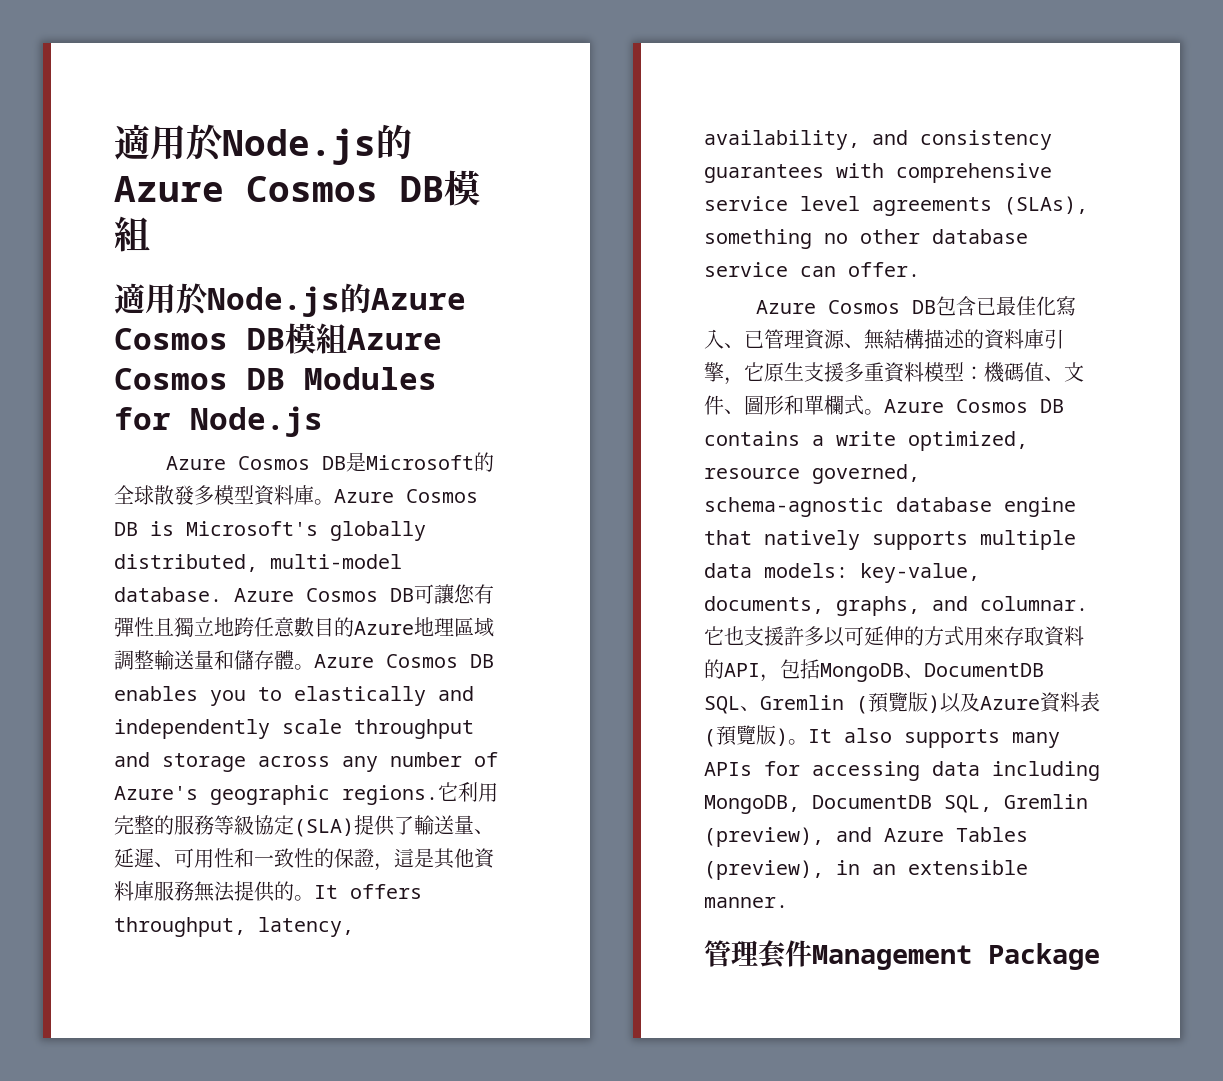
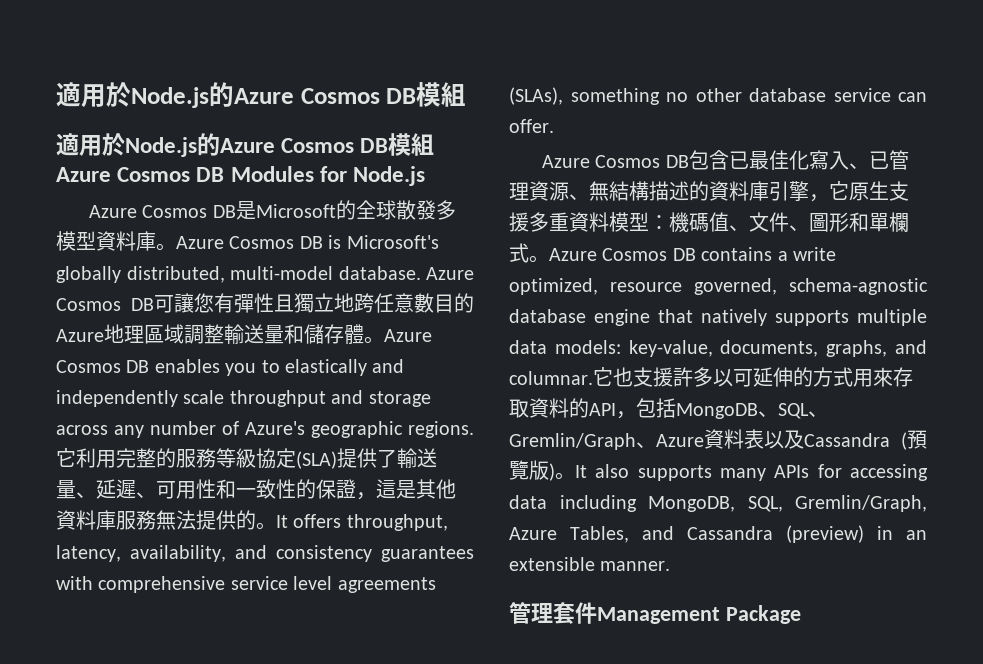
[924,663,1044,677] [704,692,980,714] DocumentDB SQL、Gremlin (預覽版)以及 -> [778,403,828,419] [509,433,656,450] SQL、Gremlin/Graph、
(1100, 702) none -> [764,430,890,449] 以及Cassandra
[812,794,1088,813] [704,827,1028,847] [704,860,824,880] DocumentDB SQL, Gremlin (preview), and Azure Tables (preview), -> [747,495,927,512] [509,525,864,543] SQL, Gremlin/Graph, Azure Tables, and Cassandra (preview)

